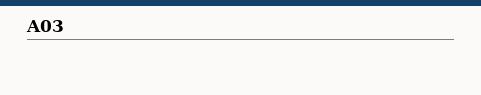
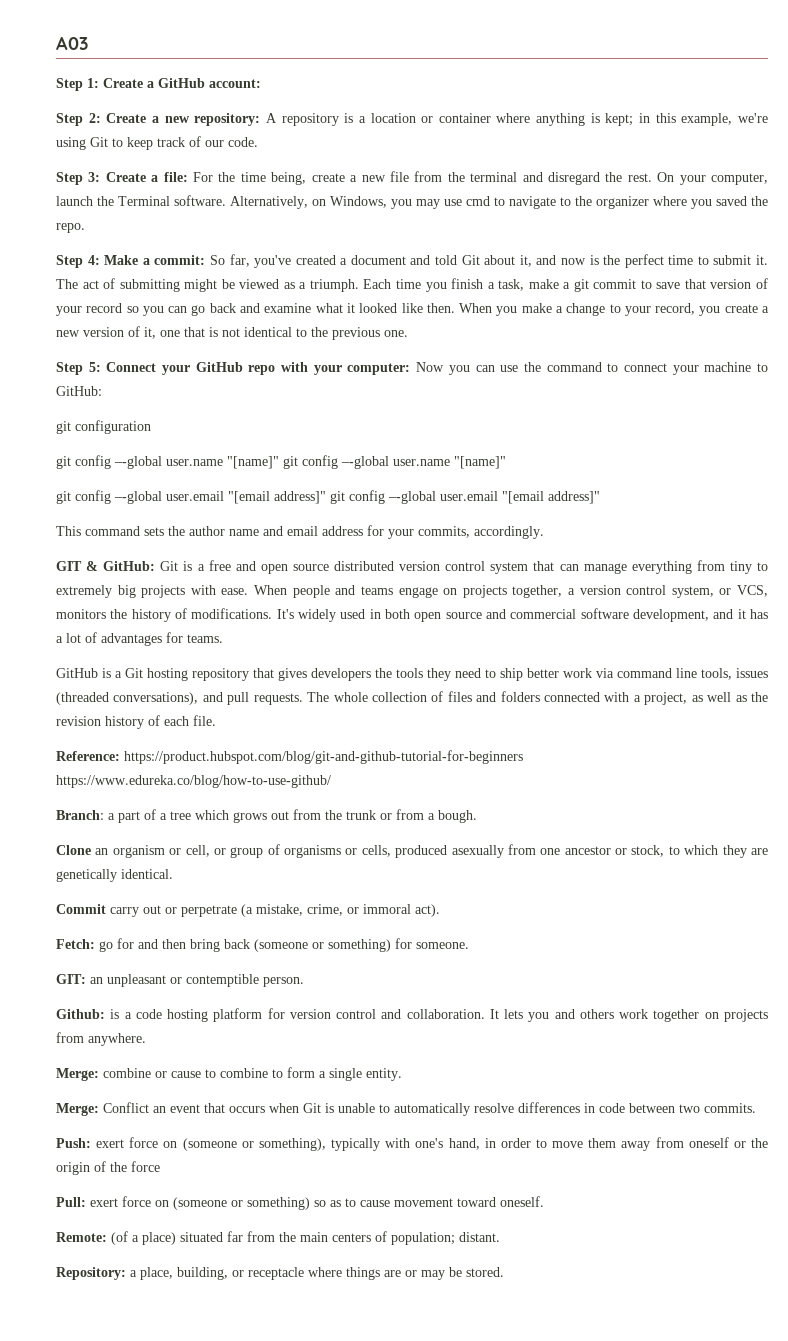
(64, 26) none -> [56,78,261,91] [56,113,768,126] [56,136,258,150] [56,171,768,185] [56,195,768,209] [56,223,85,233] [56,254,769,268] [56,278,768,292] [56,303,769,316] [56,326,408,340] [56,362,769,375] [56,386,102,396] [56,420,151,434] [56,455,506,469] [56,490,600,504] [56,525,544,539] [56,560,769,574] [56,585,768,598] [56,608,769,622] [56,632,223,646] [56,668,768,681] [56,691,769,705] [56,715,216,729] [56,750,523,764] [56,775,331,788] [56,809,477,823] [56,844,769,858] [56,869,173,882] [56,904,440,917] [56,938,469,952] [56,974,304,987] [56,1008,768,1022] [56,1032,146,1046] [56,1067,402,1081] [56,1102,756,1116] [56,1137,768,1151] [56,1161,160,1175] [56,1196,544,1210] [56,1231,500,1245] [56,1267,504,1280] // Step 1: Create a GitHub account: // Step 2: Create a new repository: A repository is a location or container where anything is kept; in this example, we're using Git to keep track of our code. // Step 3: Create a file: For the time being, create a new file from the terminal and disregard the rest. On your computer, launch the Terminal software. Alternatively, on Windows, you may use cmd to navigate to the organizer where you saved the repo. // Step 4: Make a commit: So far, you've created a document and told Git about it, and now is the perfect time to submit it. The act of submitting might be viewed as a triumph. Each time you finish a task, make a git commit to save that version of your record so you can go back and examine what it looked like then. When you make a change to your record, you create a new version of it, one that is not identical to the previous one. // Step 5: Connect your GitHub repo with your computer: Now you can use the command to connect your machine to GitHub: // git configuration // git config –-global user.name "[name]" git config –-global user.name "[name]" // git config –-global user.email "[email address]" git config –-global user.email "[email address]" // This command sets the author name and email address for your commits, accordingly. // GIT & GitHub: Git is a free and open source distributed version control system that can manage everything from tiny to extremely big projects with ease. When people and teams engage on projects together, a version control system, or VCS, monitors the history of modifications. It's widely used in both open source and commercial software development, and it has a lot of advantages for teams. // GitHub is a Git hosting repository that gives developers the tools they need to ship better work via command line tools, issues (threaded conversations), and pull requests. The whole collection of files and folders connected with a project, as well as the revision history of each file. // Reference: https://product.hubspot.com/blog/git-and-github-tutorial-for-beginners https://www.edureka.co/blog/how-to-use-github/ // Branch: a part of a tree which grows out from the trunk or from a bough. // Clone an organism or cell, or group of organisms or cells, produced asexually from one ancestor or stock, to which they are genetically identical. // Commit carry out or perpetrate (a mistake, crime, or immoral act). // Fetch: go for and then bring back (someone or something) for someone. // GIT: an unpleasant or contemptible person. // Github: is a code hosting platform for version control and collaboration. It lets you and others work together on projects from anywhere. // Merge: combine or cause to combine to form a single entity. // Merge: Conflict an event that occurs when Git is unable to automatically resolve differences in code between two commits. // Push: exert force on (someone or something), typically with one's hand, in order to move them away from oneself or the origin of the force // Pull: exert force on (someone or something) so as to cause movement toward oneself. // Remote: (of a place) situated far from the main centers of population; distant. // Repository: a place, building, or receptacle where things are or may be stored.

